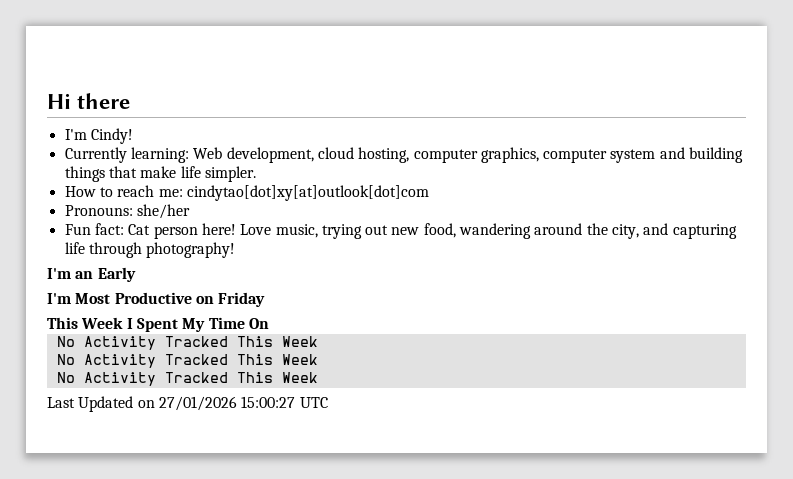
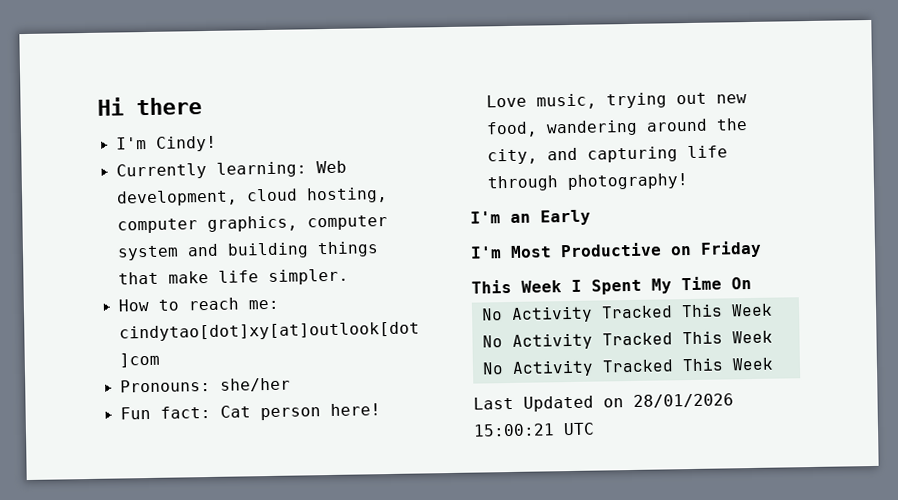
[158,396,296,411] 27/01/2026 15:00:27 -> [633,393,734,408] [473,423,555,437] 28/01/2026 15:00:21

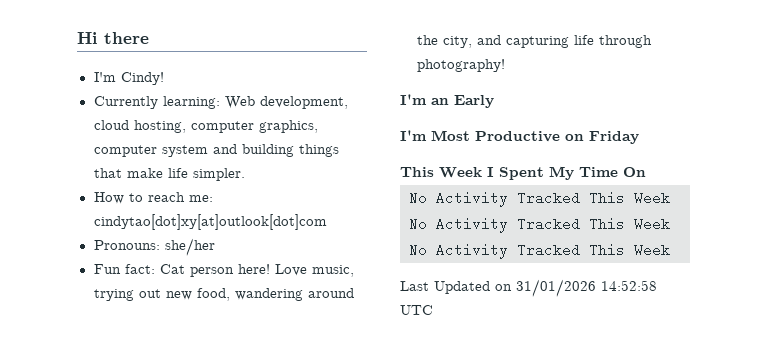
[633,393,734,408] [473,423,555,437] 28/01/2026 15:00:21 -> [516,279,657,297] 31/01/2026 14:52:58

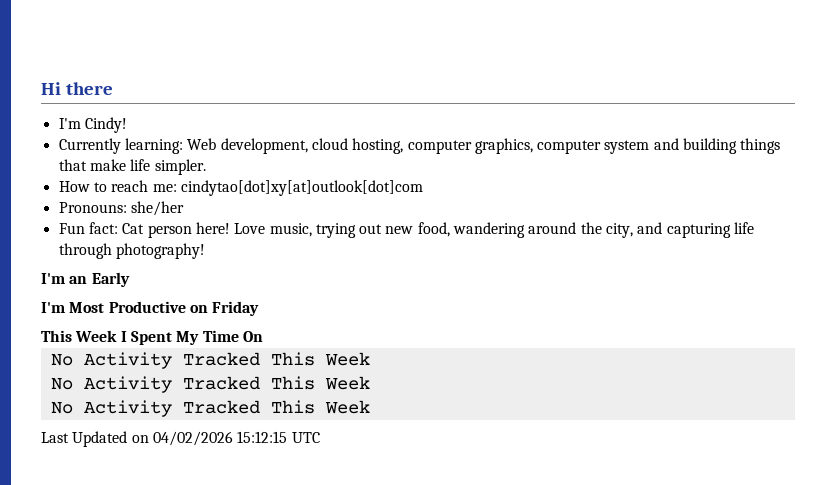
[516,279,657,297] 31/01/2026 14:52:58 -> [152,431,288,446] 04/02/2026 15:12:15

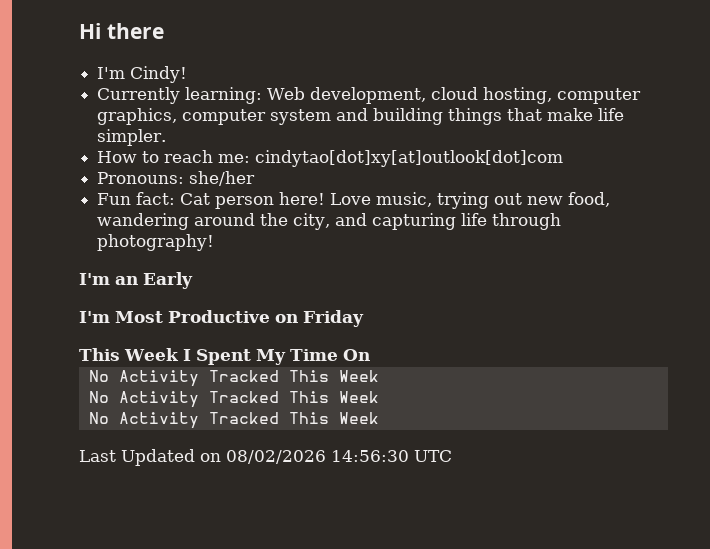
[152,431,288,446] 04/02/2026 15:12:15 -> [226,450,409,464] 08/02/2026 14:56:30

